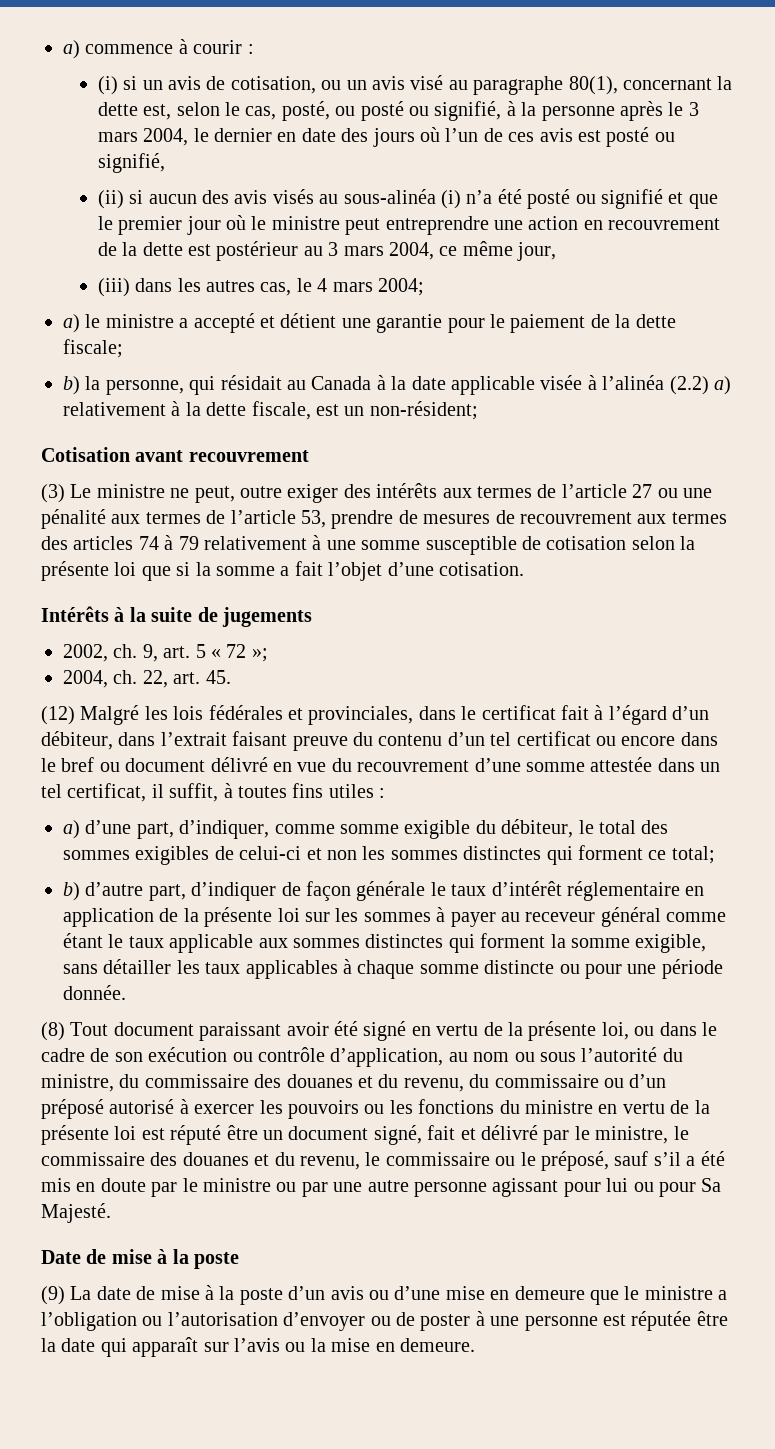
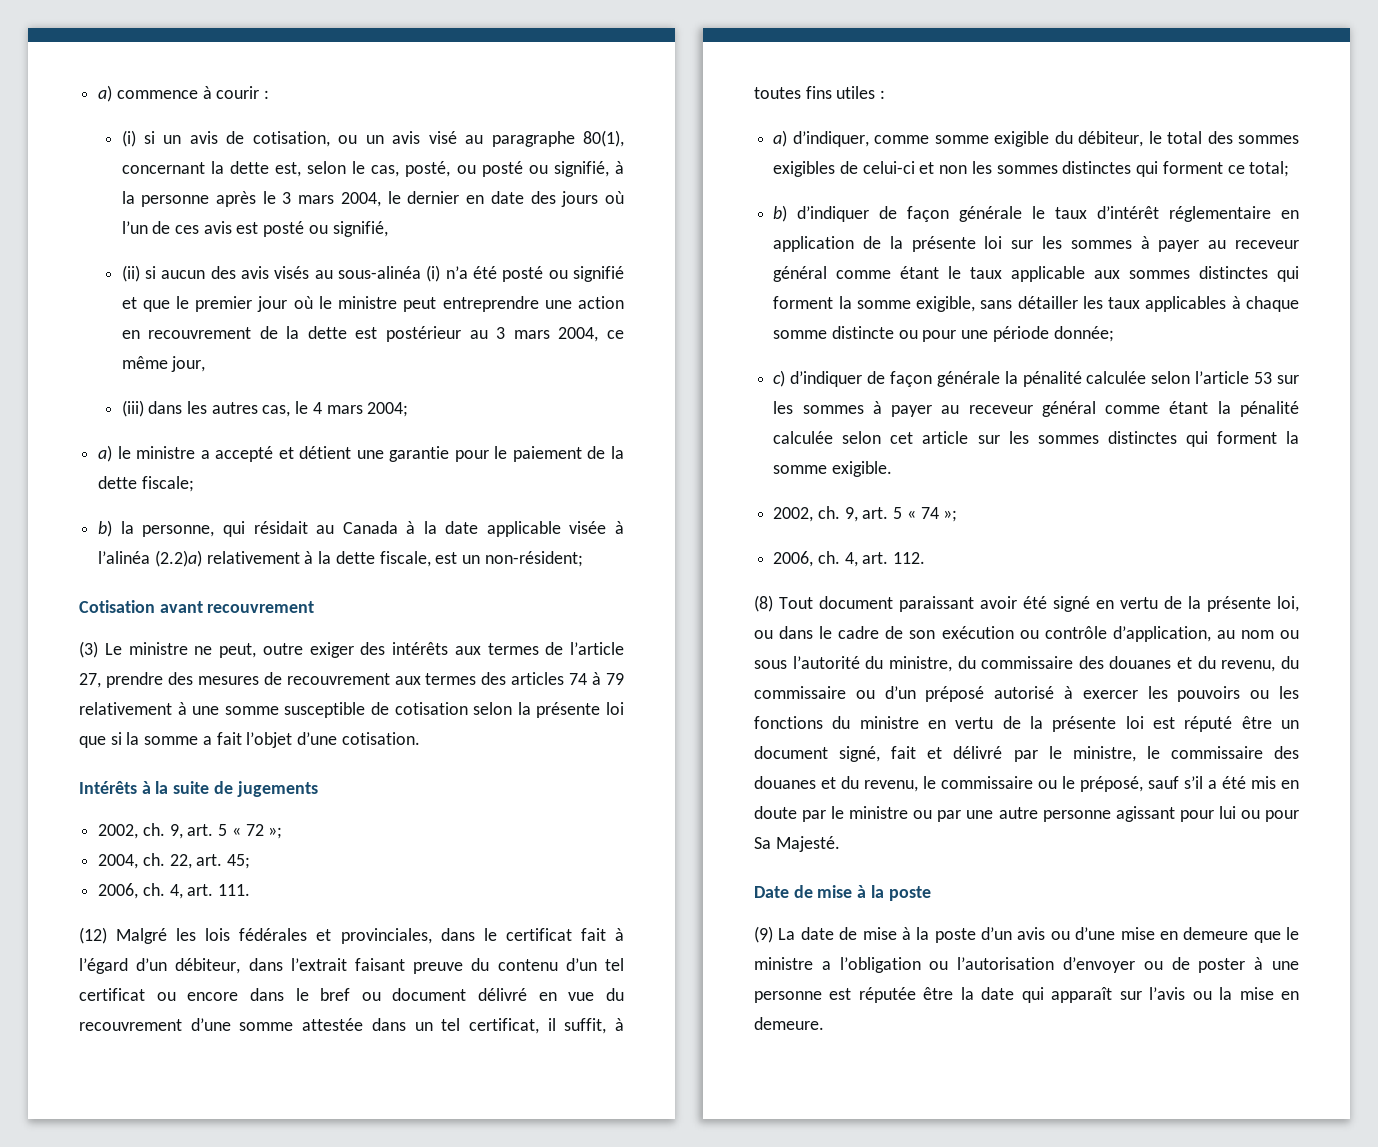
[669,376,731,395] (2.2) a) -> [154,550,202,567] (2.2)a)
[632,484,712,498] [41,509,418,529] 27 ou une pénalité aux termes de l’article 53, prendre de -> [79,672,193,688] 27, prendre des
[205,670,231,684] 45. -> [227,854,251,869] [98,883,251,899] 45; // 2006, ch. 4, art. 111.
[85,820,174,839] d’une part, -> (788, 138) none
[85,882,186,901] d’autre part, -> (788, 213) none
[63,985,126,1000] donnée. -> [1053,326,1114,342] [773,370,1299,387] [773,401,1299,417] [773,431,1299,447] [773,461,892,477] [773,506,958,522] [773,551,926,567] donnée; // c) d’indiquer de façon générale la pénalité calculée selon l’article 53 sur les sommes à payer au receveur général comme étant la pénalité calculée selon cet article sur les sommes distinctes qui forment la somme exigible. // 2002, ch. 9, art. 5 « 74 »; // 2006, ch. 4, art. 112.

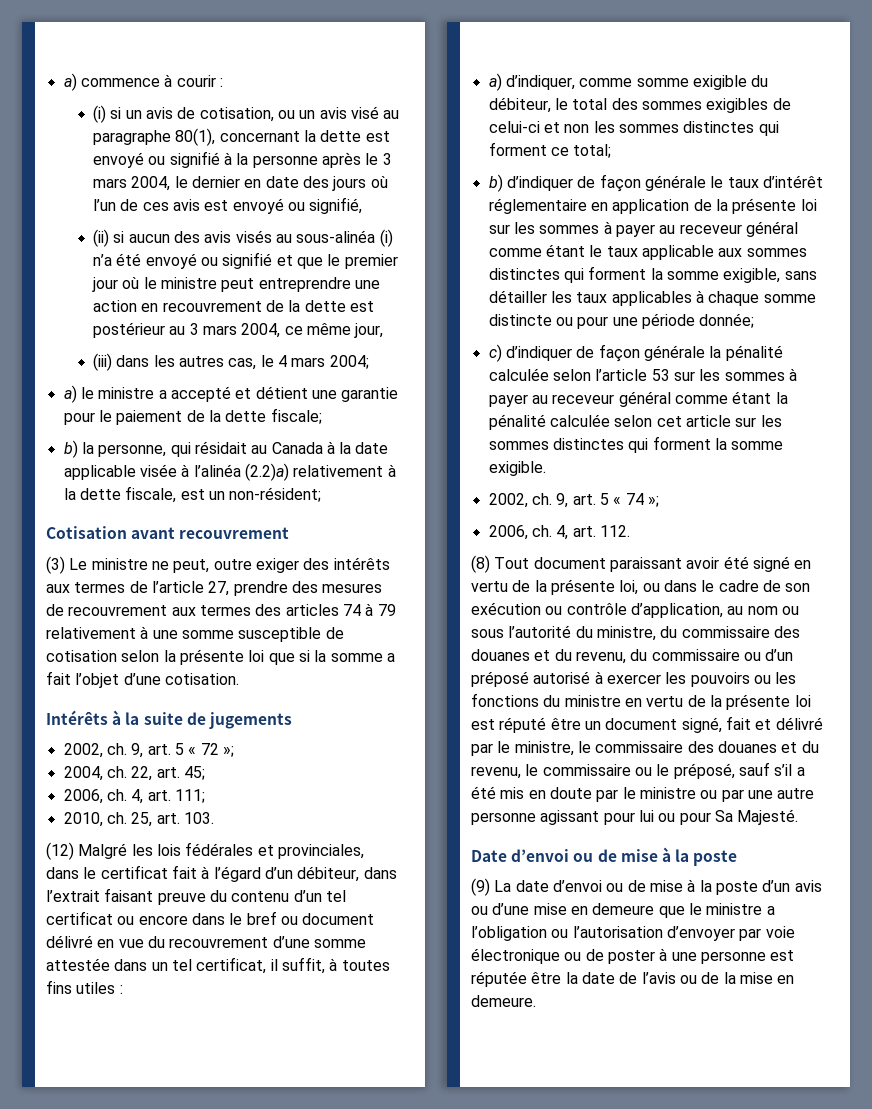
[274,161,609,177] est, selon le cas, posté, ou posté ou signifié, -> [365,131,390,142] [92,151,220,168] est envoyé ou signifié
[263,221,305,237] posté -> [232,198,284,214] envoyé
[502,266,544,282] posté -> [145,253,197,269] envoyé
[218,884,251,896] 111. -> [174,789,205,803] [63,812,214,827] 111; // 2010, ch. 25, art. 103.
(789, 892) none -> [511,849,594,862] d’envoi ou
(834, 933) none -> [552,880,624,892] d’envoi ou
(1135, 965) none -> [739,926,795,941] [471,948,560,964] par voie électronique
[1021,987,1142,1003] qui apparaît sur -> [619,972,638,984] de
(1212, 995) none -> [701,972,720,984] de

